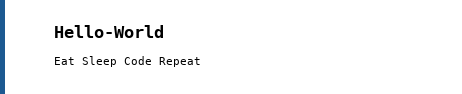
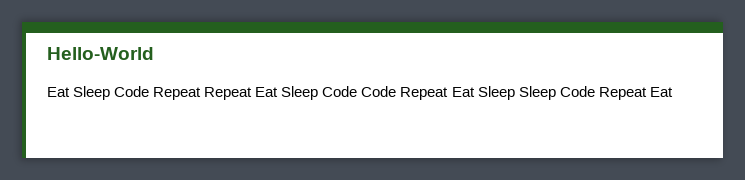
(201, 62) none -> [204,86,673,100] Repeat Eat Sleep Code Code Repeat Eat Sleep Sleep Code Repeat Eat

